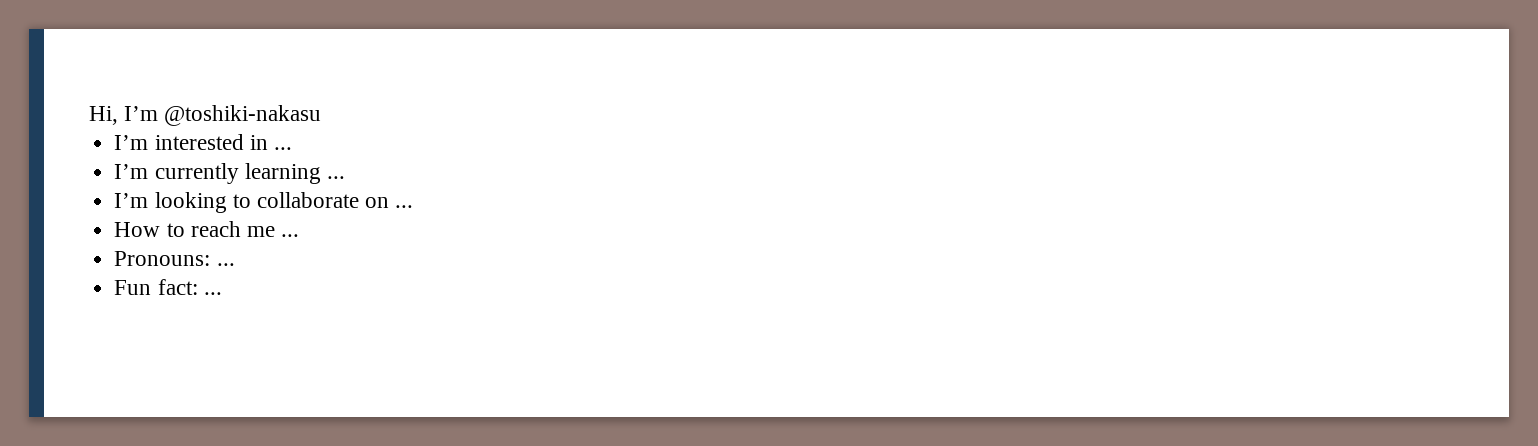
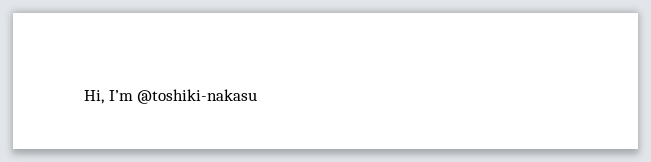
[114,134,292,150] [114,163,345,184] [114,192,414,213] [114,221,300,237] [114,251,235,266] [114,279,222,295] // I’m interested in ... // I’m currently learning ... // I’m looking to collaborate on ... // How to reach me ... // Pronouns: ... // Fun fact: ... -> (258, 96) none

